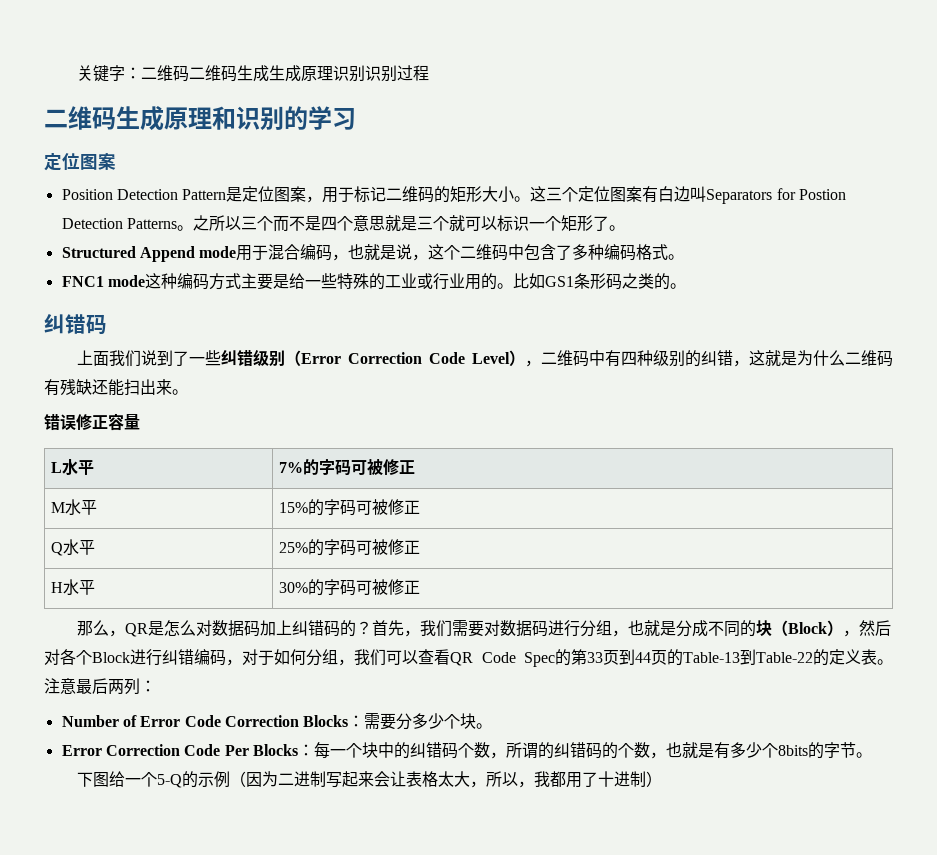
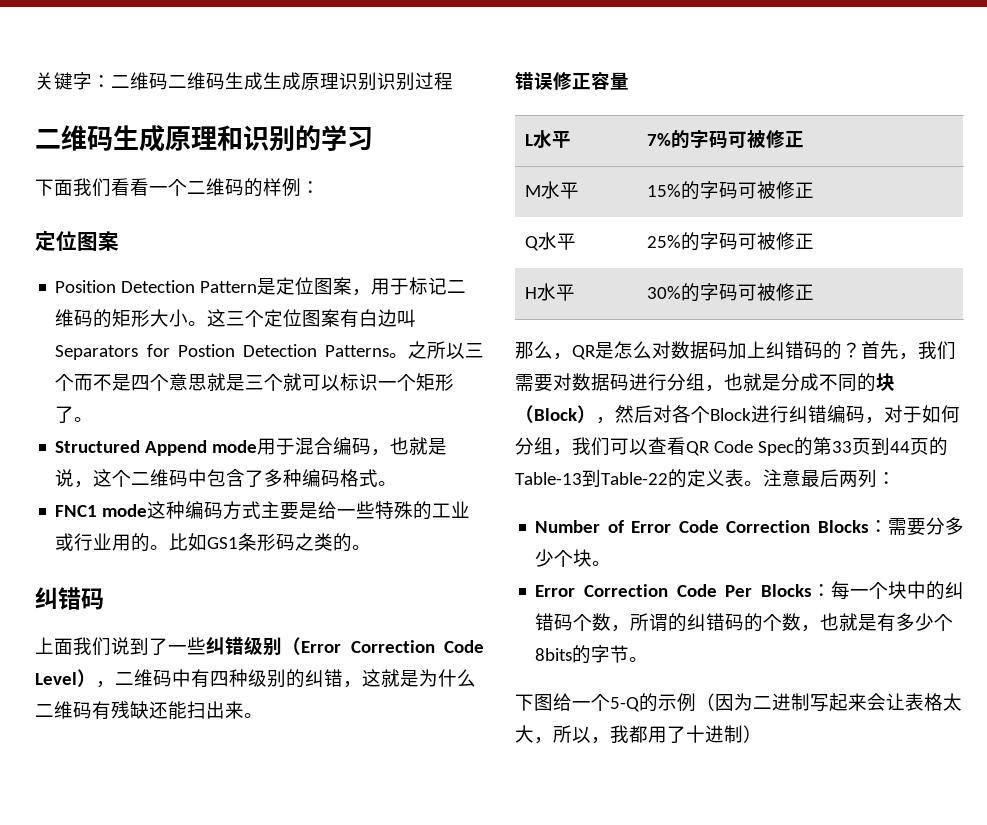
(356, 119) none -> [35,178,320,197] // 下面我们看看一个二维码的样例：

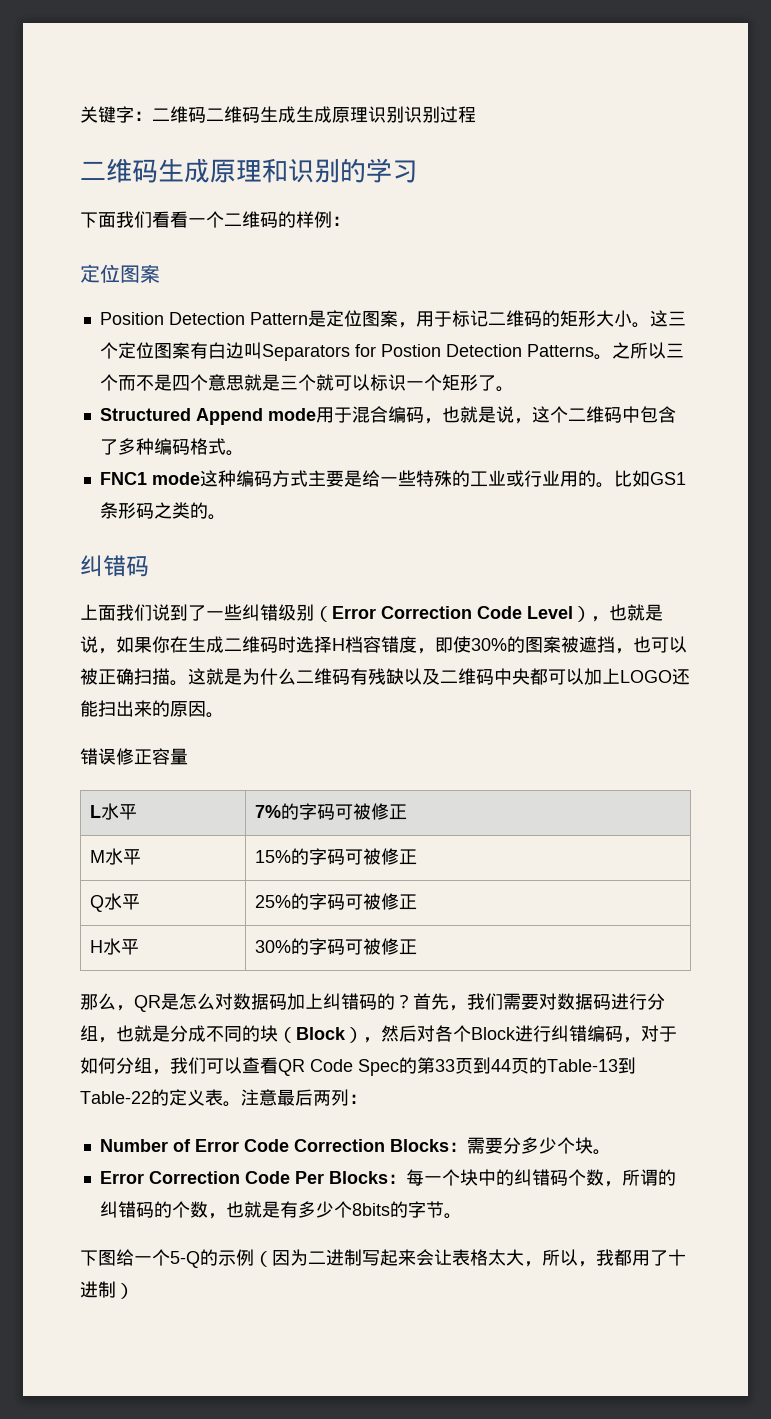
[115,669,362,688] 二维码中有四种级别的纠错， -> [609,604,663,621] [80,636,687,654] [80,668,188,686] 也就是说，如果你在生成二维码时选择H档容错度，即使30%的图案被遮挡，也可以被正确扫描。
(149, 710) none -> [404,668,672,685] 以及二维码中央都可以加上LOGO
(244, 710) none -> [152,700,206,717] 的原因

